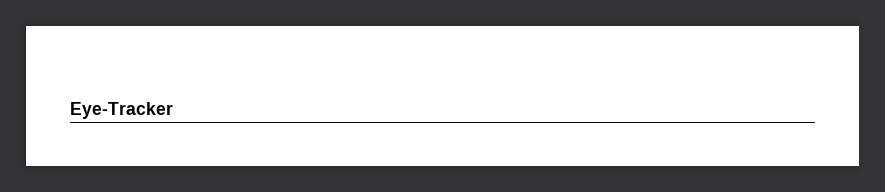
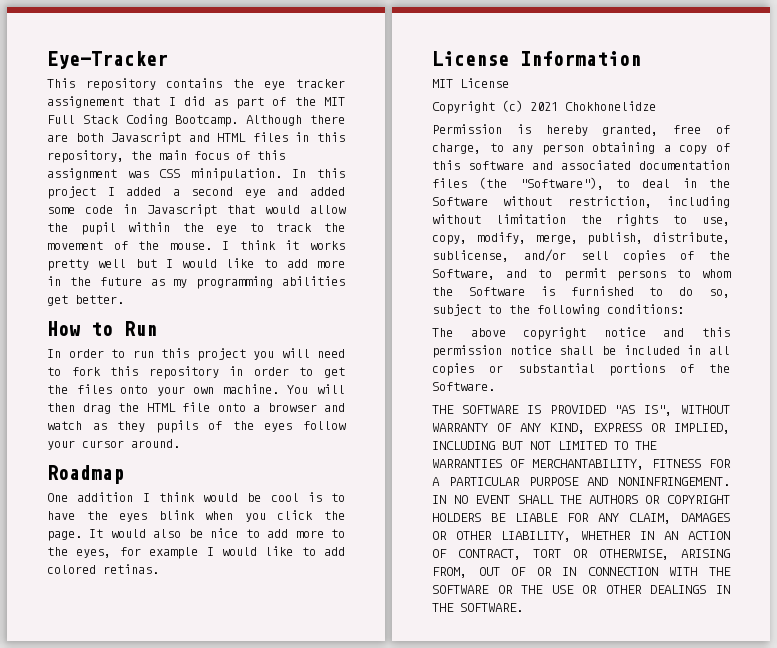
(173, 110) none -> [47,78,345,91] [47,96,345,109] [47,114,345,127] [47,132,345,145] [47,150,285,163] [47,168,345,181] [47,186,346,199] [47,204,346,217] [47,222,345,235] [47,240,346,250] [47,258,345,271] [47,276,345,289] [47,295,124,306] [47,321,157,336] [47,348,345,361] [47,366,345,379] [47,384,345,396] [47,402,345,414] [47,420,347,433] [47,439,180,450] [47,465,124,484] [47,492,345,502] [47,510,345,522] [47,528,346,541] [47,546,345,559] [47,564,159,574] [432,51,641,66] [432,78,509,88] [432,100,656,114] [432,124,730,136] [432,142,730,155] [432,160,730,170] [432,177,730,190] [432,196,730,208] [432,214,730,226] [432,232,730,245] [432,249,730,263] [432,268,731,281] [432,286,730,298] [432,304,684,316] [432,327,730,340] [432,345,730,358] [432,363,730,376] [432,382,495,391] [432,405,730,416] [432,423,730,434] [432,441,657,450] [432,459,731,470] [432,477,730,486] [432,495,730,504] [432,513,730,524] [432,531,730,542] [432,549,730,560] [432,567,731,578] [432,585,730,594] [432,603,523,612] // This repository contains the eye tracker assignement that I did as part of the MIT Full Stack Coding Bootcamp. Although there are both Javascript and HTML files in this repository, the main focus of this assignment was CSS minipulation. In this project I added a second eye and added some code in Javascript that would allow the pupil within the eye to track the movement of the mouse. I think it works pretty well but I would like to add more in the future as my programming abilities get better. // How to Run // In order to run this project you will need to fork this repository in order to get the files onto your own machine. You will then drag the HTML file onto a browser and watch as they pupils of the eyes follow your cursor around. // Roadmap // One addition I think would be cool is to have the eyes blink when you click the page. It would also be nice to add more to the eyes, for example I would like to add colored retinas. // License Information // MIT License // Copyright (c) 2021 Chokhonelidze // Permission is hereby granted, free of charge, to any person obtaining a copy of this software and associated documentation files (the "Software"), to deal in the Software without restriction, including without limitation the rights to use, copy, modify, merge, publish, distribute, sublicense, and/or sell copies of the Software, and to permit persons to whom the Software is furnished to do so, subject to the following conditions: // The above copyright notice and this permission notice shall be included in all copies or substantial portions of the Software. // THE SOFTWARE IS PROVIDED "AS IS", WITHOUT WARRANTY OF ANY KIND, EXPRESS OR IMPLIED, INCLUDING BUT NOT LIMITED TO THE WARRANTIES OF MERCHANTABILITY, FITNESS FOR A PARTICULAR PURPOSE AND NONINFRINGEMENT. IN NO EVENT SHALL THE AUTHORS OR COPYRIGHT HOLDERS BE LIABLE FOR ANY CLAIM, DAMAGES OR OTHER LIABILITY, WHETHER IN AN ACTION OF CONTRACT, TORT OR OTHERWISE, ARISING FROM, OUT OF OR IN CONNECTION WITH THE SOFTWARE OR THE USE OR OTHER DEALINGS IN THE SOFTWARE.

